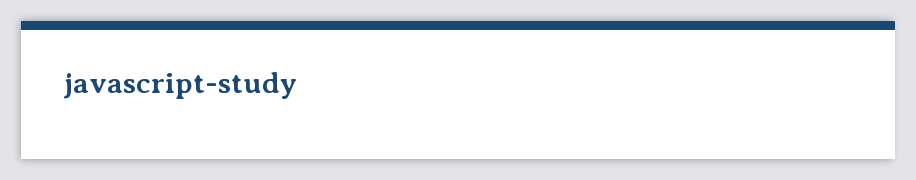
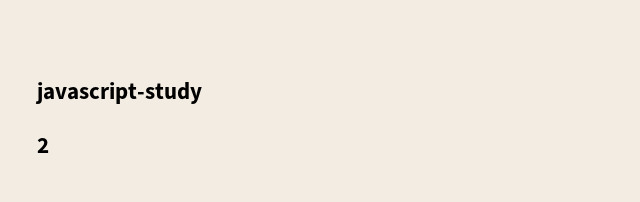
(297, 85) none -> [37,138,49,153] // 2

